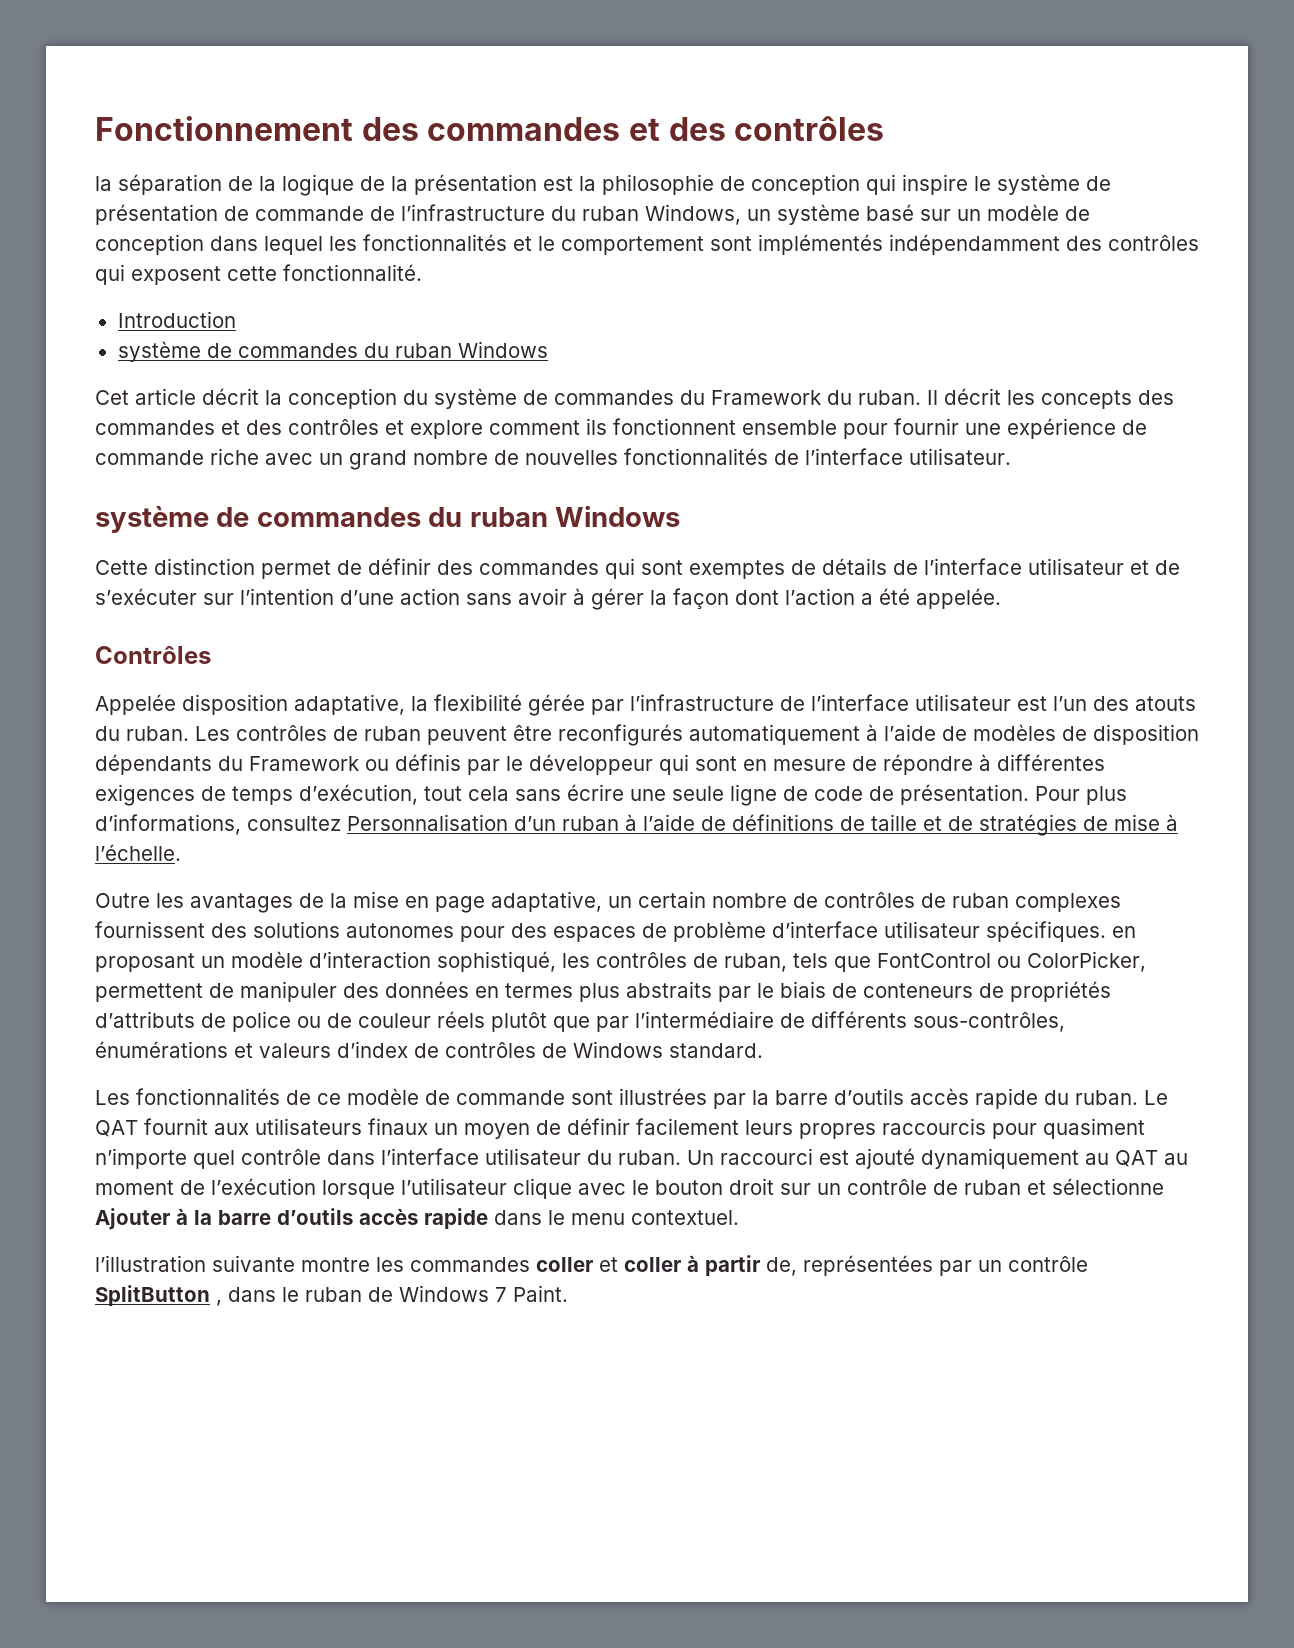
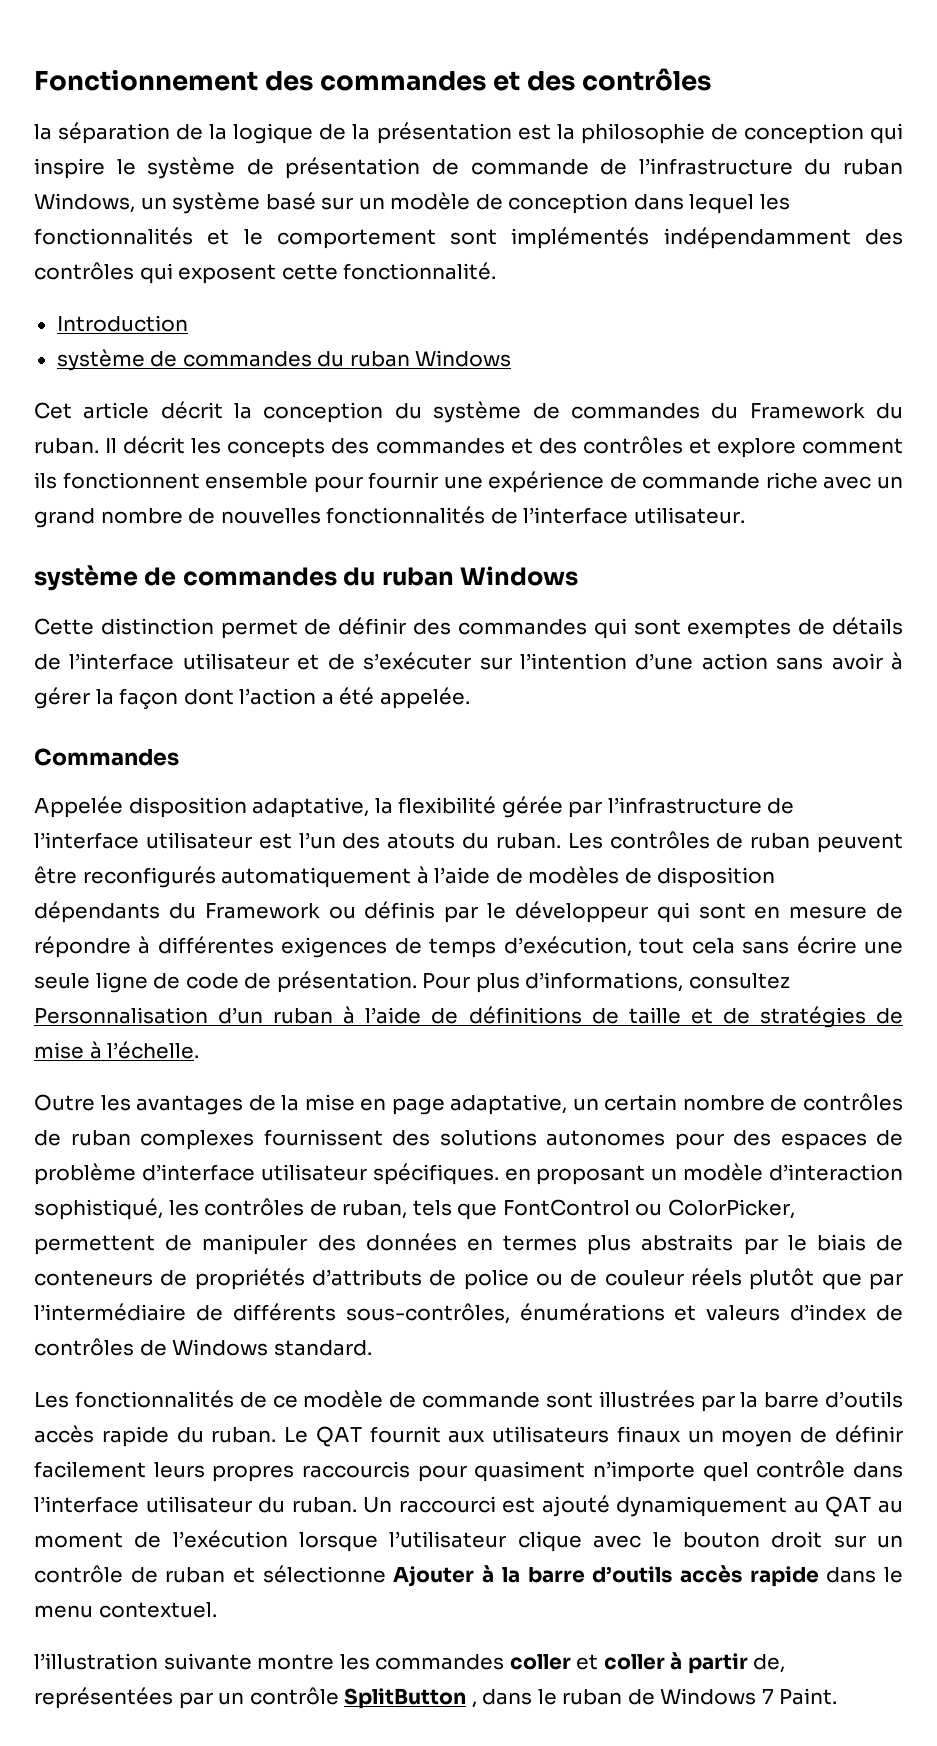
[95,646,211,664] Contrôles -> [34,748,179,766] Commandes

